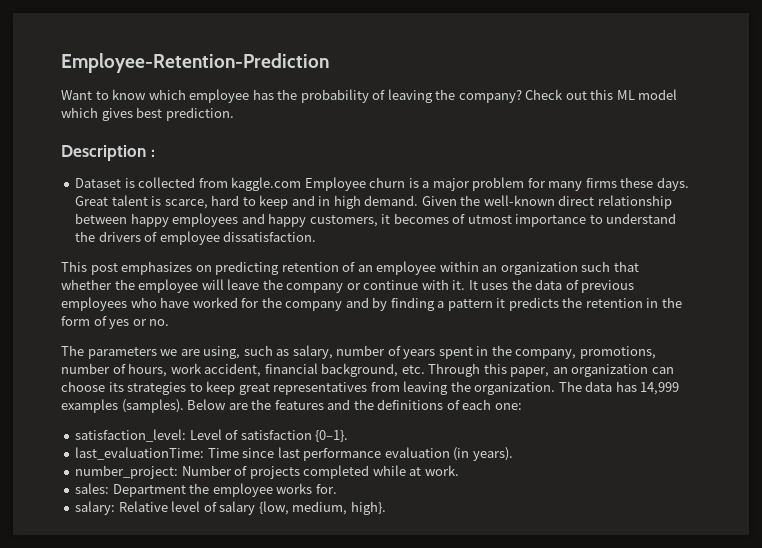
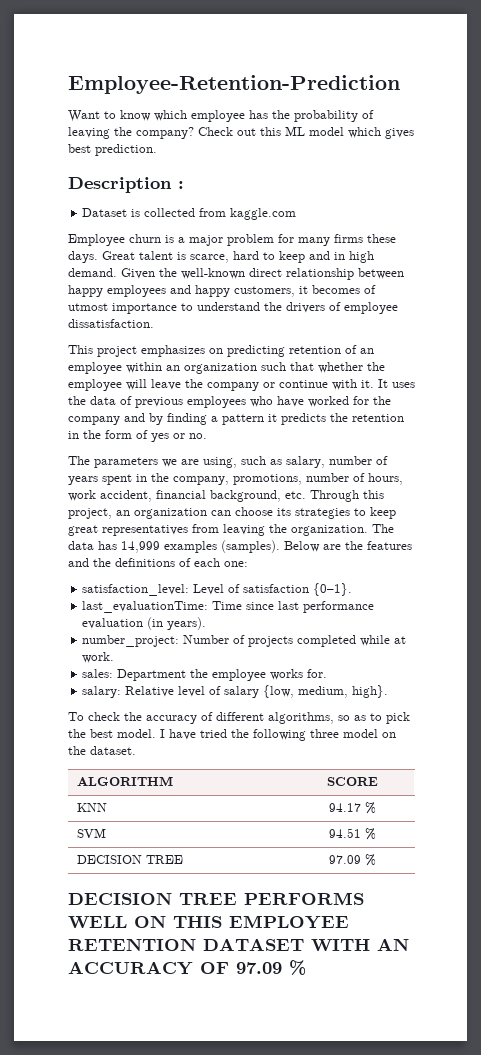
(302, 184) none -> (297, 214) //
[90,263,118,275] post -> [97,346,137,357] project
[510,367,550,377] paper, -> [68,508,112,519] project,
(386, 508) none -> [68,712,410,724] [68,729,396,741] [68,746,136,755] [76,776,173,786] [327,777,378,786] [76,803,107,812] [329,802,376,814] [76,828,106,838] [329,828,376,840] [76,855,183,864] [329,854,376,866] [68,892,364,905] [68,915,349,929] [68,938,409,952] [68,960,306,975] // To check the accuracy of different algorithms, so as to pick the best model. I have tried the following three model on the dataset. // ALGORITHM | SCORE // KNN | 94.17 % // SVM | 94.51 % // DECISION TREE | 97.09 % // DECISION TREE PERFORMS WELL ON THIS EMPLOYEE RETENTION DATASET WITH AN ACCURACY OF 97.09 %

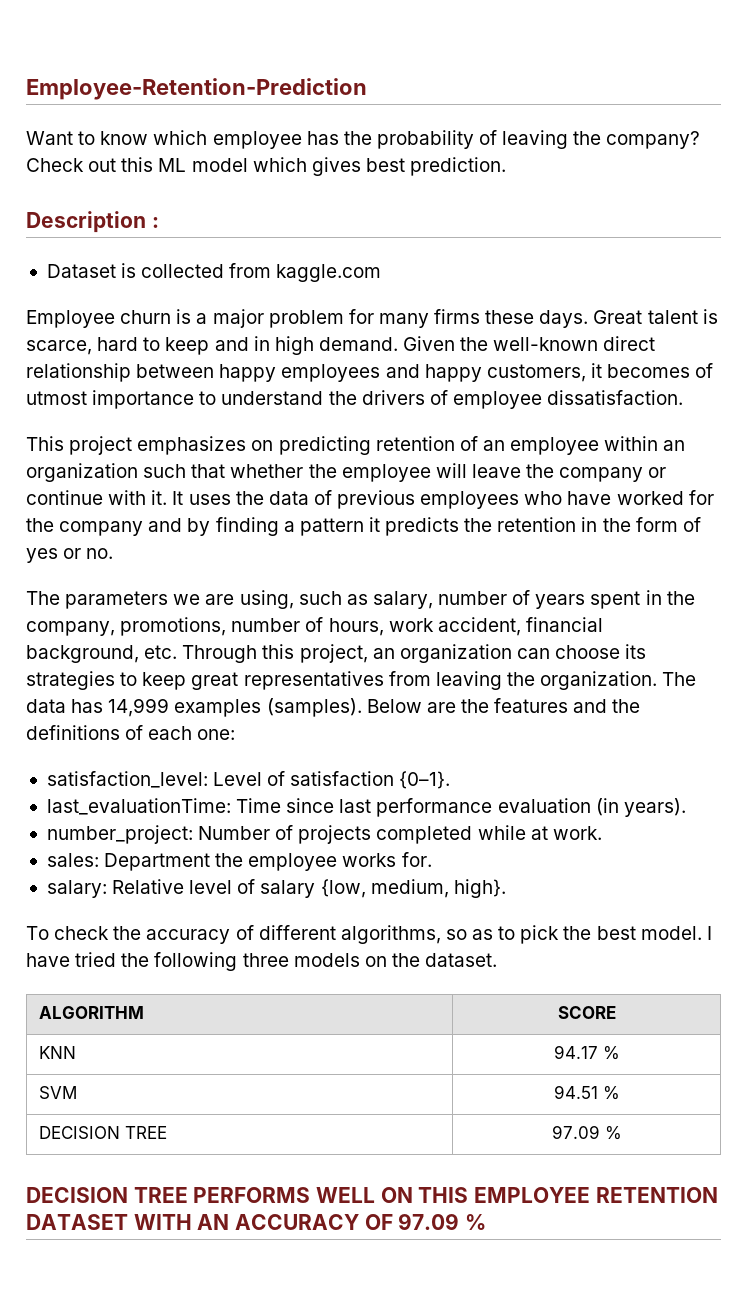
[343,729,378,738] model -> [293,953,360,967] models

